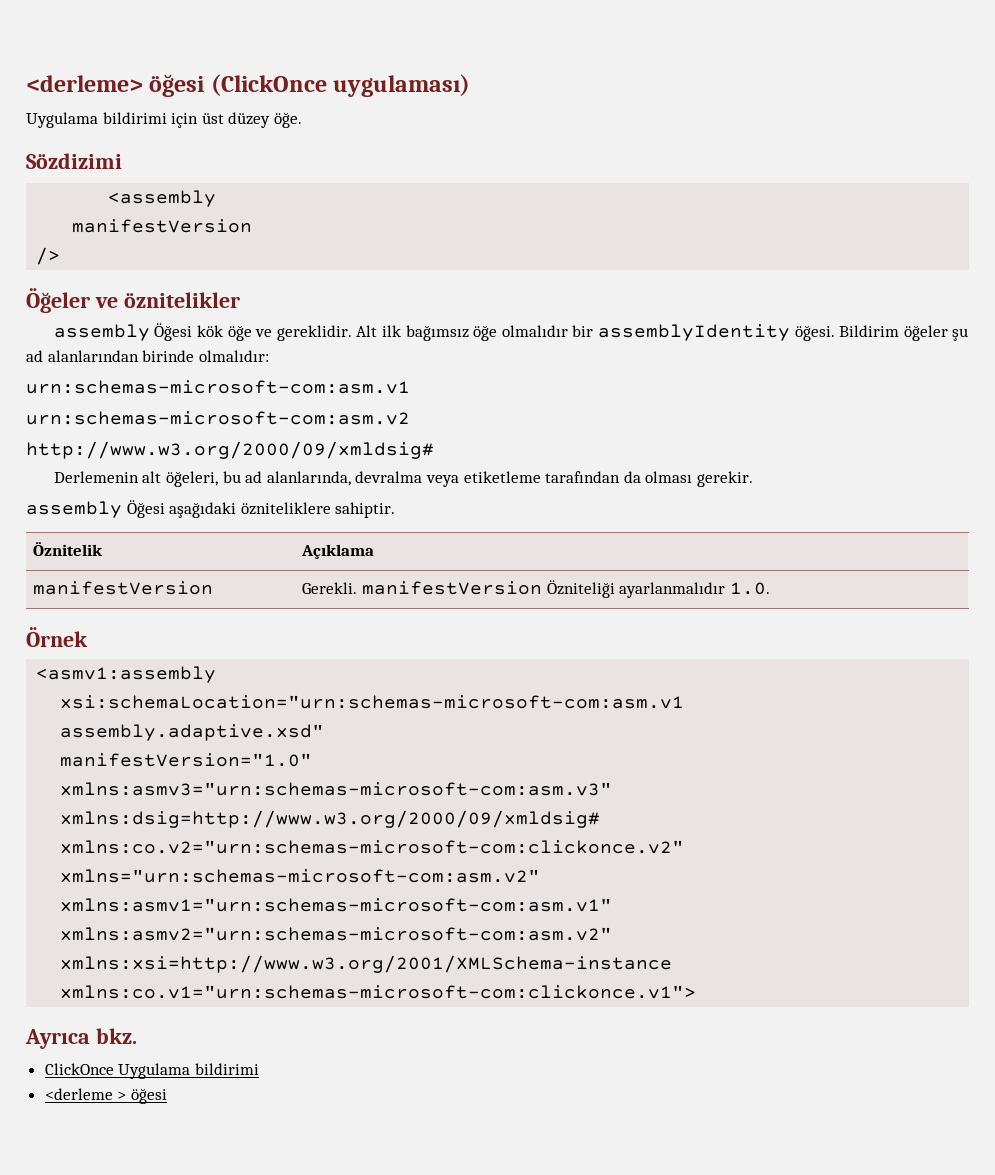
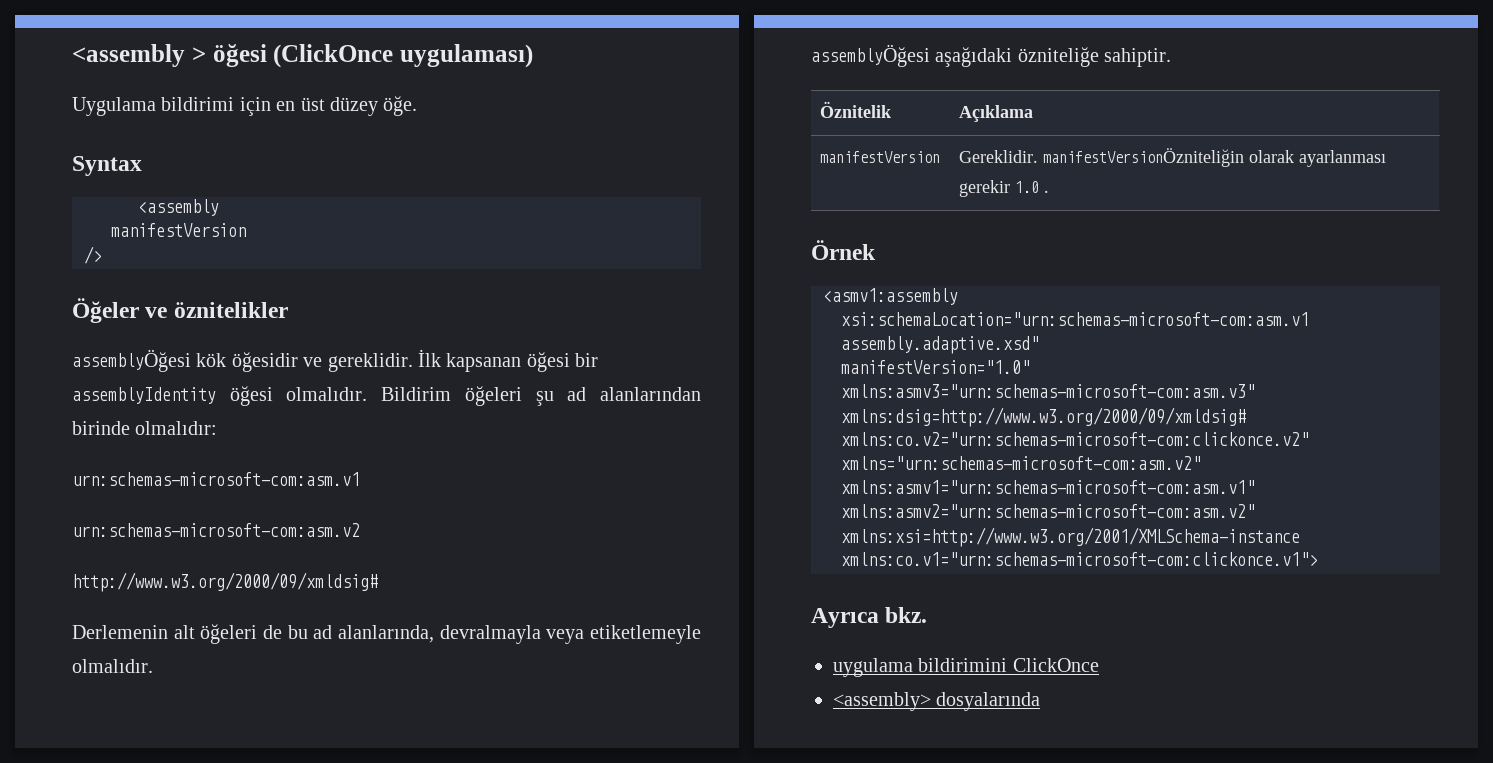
[26,75,143,92] <derleme> -> [72,44,206,67] <assembly >
(199, 120) none -> [276,101,296,111] en
[26,153,122,169] Sözdizimi -> [72,156,142,176] Syntax
[53,323,948,341] assembly Öğesi kök öğe ve gereklidir. Alt ilk bağımsız öğe olmalıdır bir assemblyIdentity öğesi. Bildirim öğeler -> [72,349,599,372] [72,386,522,406] assemblyÖğesi kök öğesidir ve gereklidir. İlk kapsanan öğesi bir assemblyIdentity öğesi olmalıdır. Bildirim öğeleri
[166,471,219,487] öğeleri, -> [200,624,282,644] öğeleri de
[355,471,753,487] [26,500,396,518] [33,542,104,556] [301,544,375,559] [33,581,214,595] [302,580,770,598] devralma veya etiketleme tarafından da olması gerekir. // assembly Öğesi aşağıdaki özniteliklere sahiptir. // Öznitelik | Açıklama // manifestVersion | Gerekli. manifestVersion Özniteliği ayarlanmalıdır 1.0. -> [439,625,701,644] [72,659,153,673] [811,44,1172,67] [820,101,892,118] [959,105,1034,122] [820,151,941,163] [959,148,1387,167] [959,180,1050,197] devralmayla veya etiketlemeyle olmalıdır. // assemblyÖğesi aşağıdaki özniteliğe sahiptir. // Öznitelik | Açıklama // manifestVersion | Gereklidir. manifestVersionÖzniteliğin olarak ayarlanması gerekir 1.0 .
(137, 1036) none -> [833,658,1008,677] uygulama bildirimini
[118,1063,259,1079] [44,1088,167,1104] Uygulama bildirimi // <derleme > öğesi -> [833,692,1041,711] // <assembly> dosyalarında

